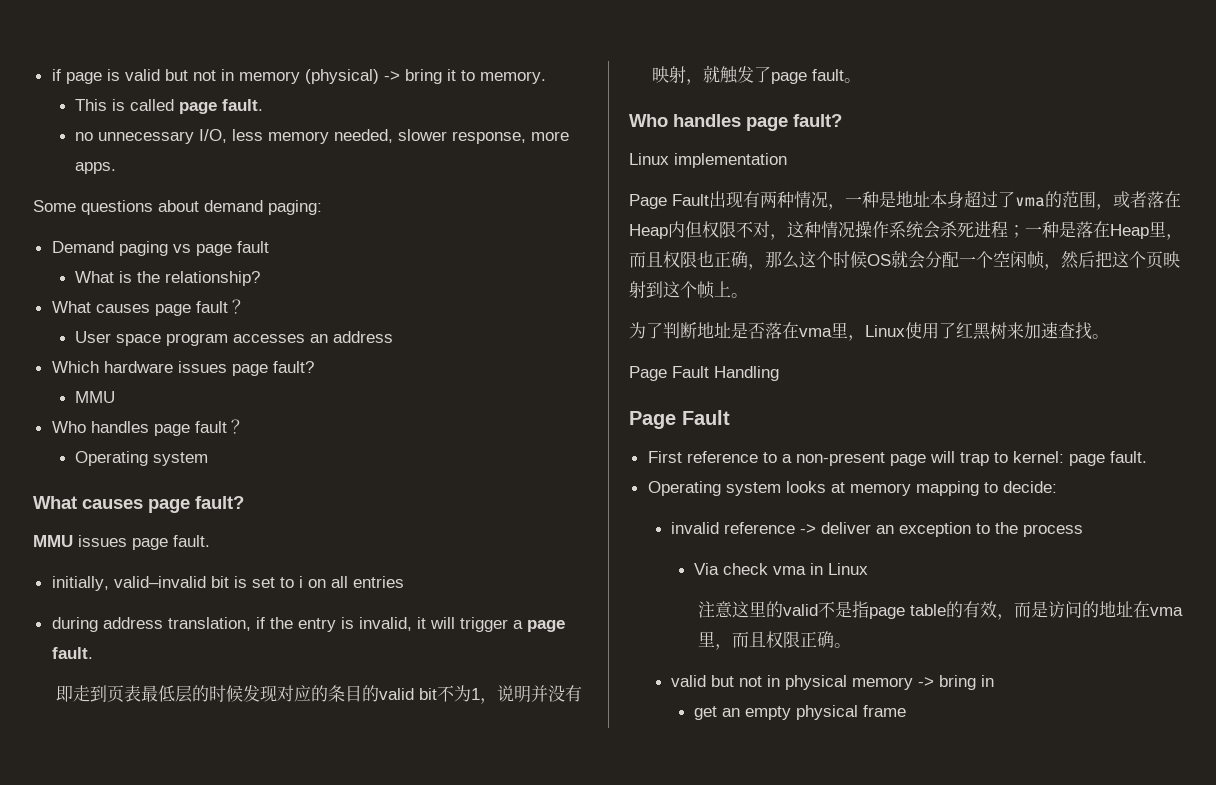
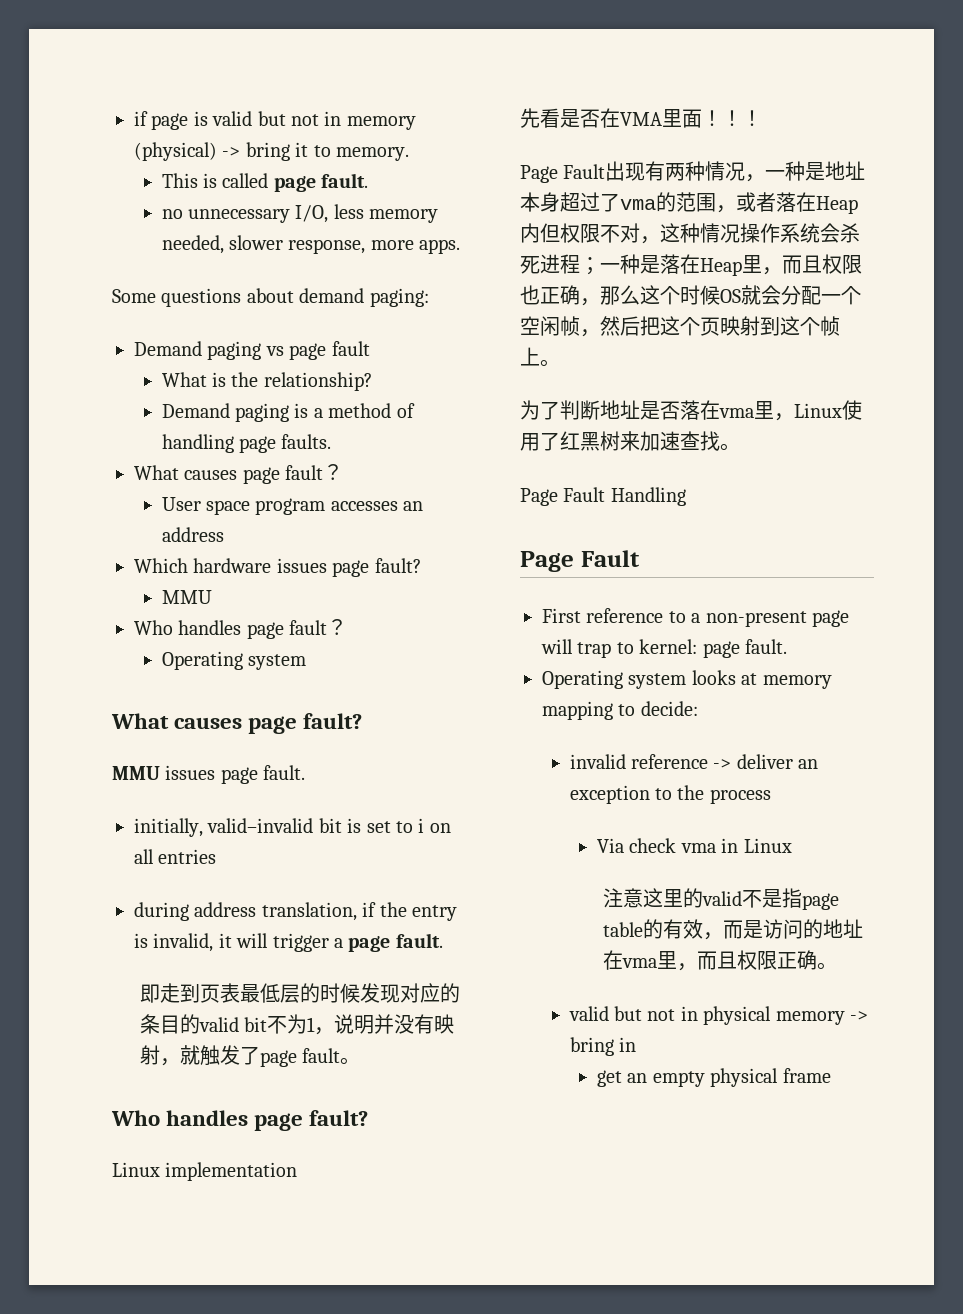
(260, 278) none -> [161,403,415,422] [161,434,332,453] // Demand paging is a method of handling page faults.
(787, 160) none -> [520,108,762,128] // 先看是否在VMA里面！！！

